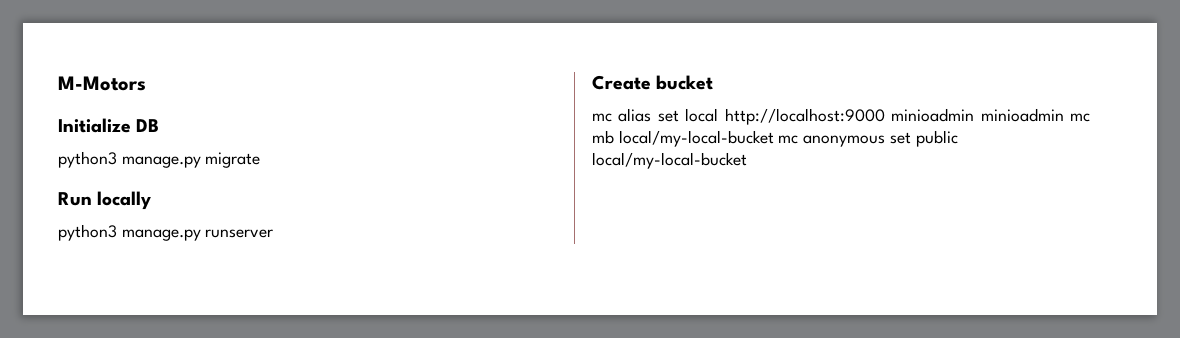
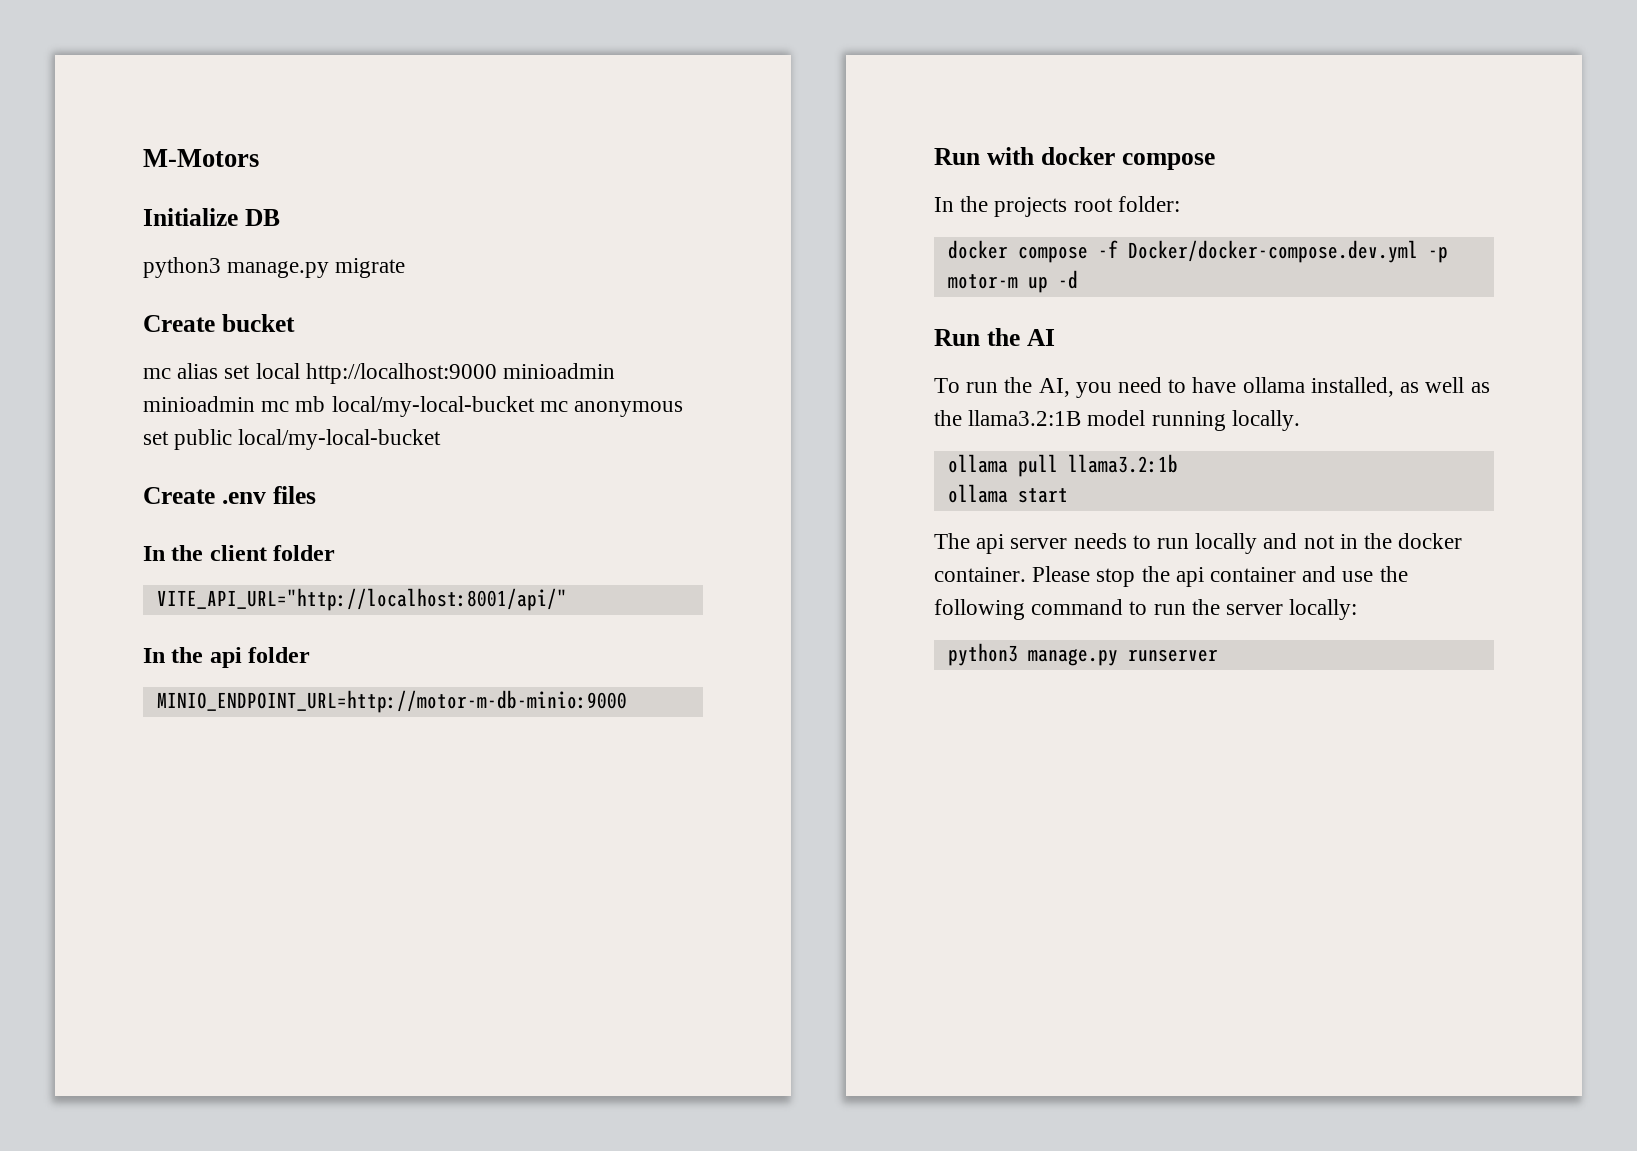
[58,191,152,210] [58,224,274,241] // Run locally // python3 manage.py runserver -> (406, 268) none
(747, 160) none -> [143,486,316,504] [143,545,336,561] [156,588,567,611] [143,647,311,668] [156,690,627,713] [934,147,1215,170] [934,196,1180,217] [947,240,1448,263] [947,270,1078,293] [934,328,1055,346] [934,377,1490,398] [934,410,1300,431] [947,454,1178,477] [947,484,1068,503] [934,533,1463,554] [934,566,1408,587] [934,599,1358,620] [947,643,1218,666] // Create .env files // In the client folder // VITE_API_URL="http://localhost:8001/api/" // In the api folder // MINIO_ENDPOINT_URL=http://motor-m-db-minio:9000 // Run with docker compose // In the projects root folder: // docker compose -f Docker/docker-compose.dev.yml -p motor-m up -d // Run the AI // To run the AI, you need to have ollama installed, as well as the llama3.2:1B model running locally. // ollama pull llama3.2:1b // ollama start // The api server needs to run locally and not in the docker container. Please stop the api container and use the following command to run the server locally: // python3 manage.py runserver

